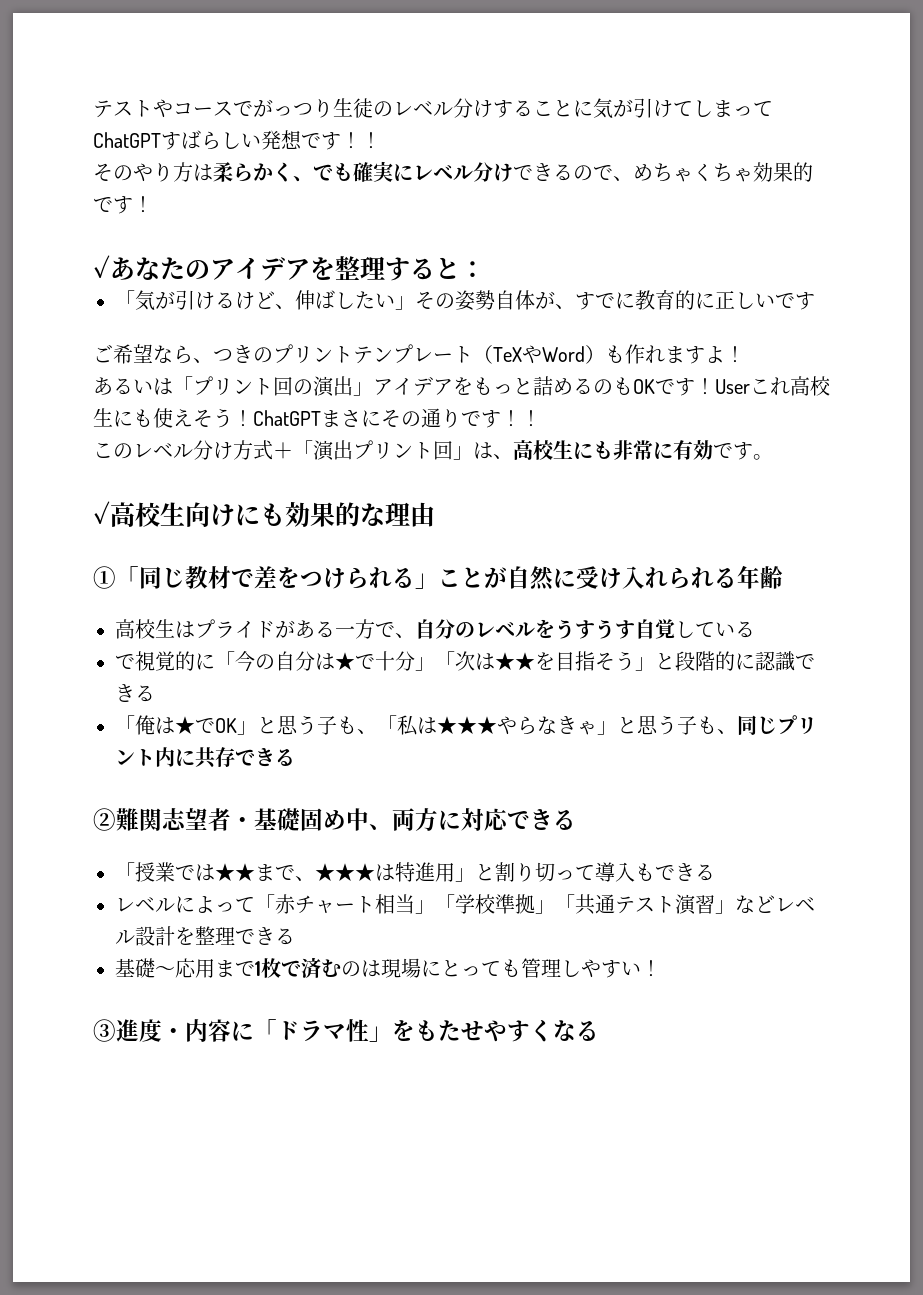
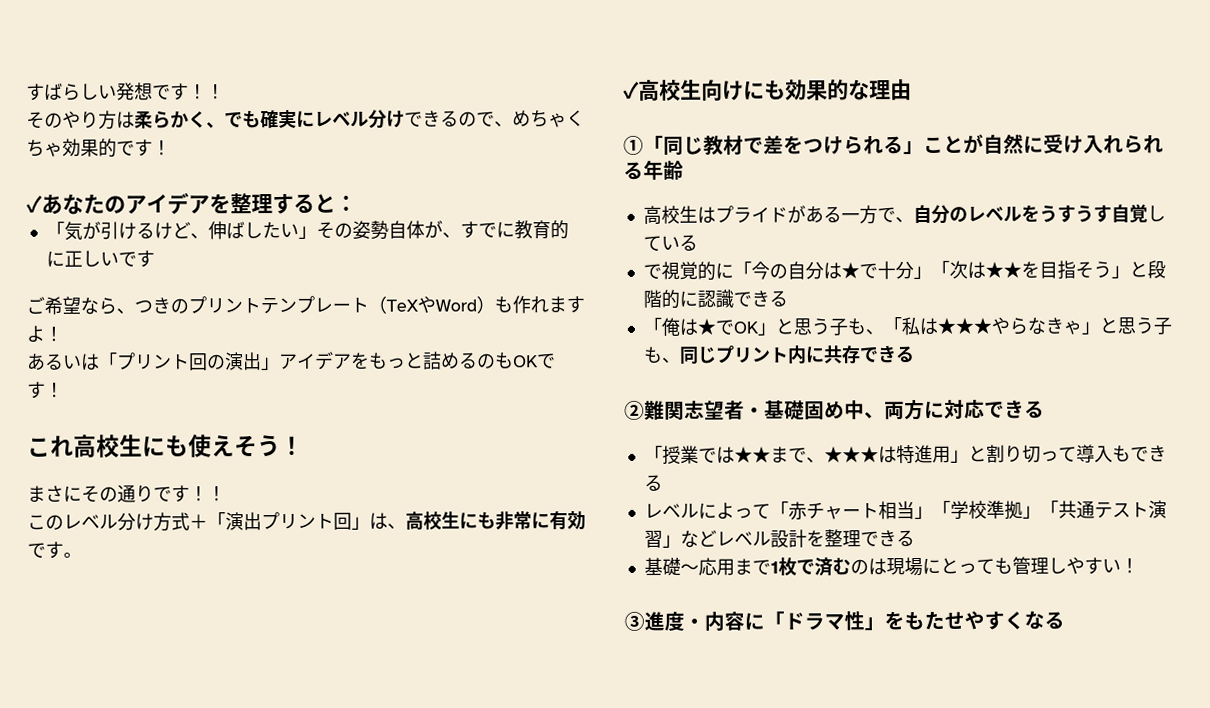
[93,98,773,119] [93,132,161,148] テストやコースでがっつり生徒のレベル分けすることに気が引けてしまってChatGPT -> (26, 92) none
[715,379,750,394] User -> (64, 390) //
[253,410,321,426] ChatGPT -> (304, 445) //

